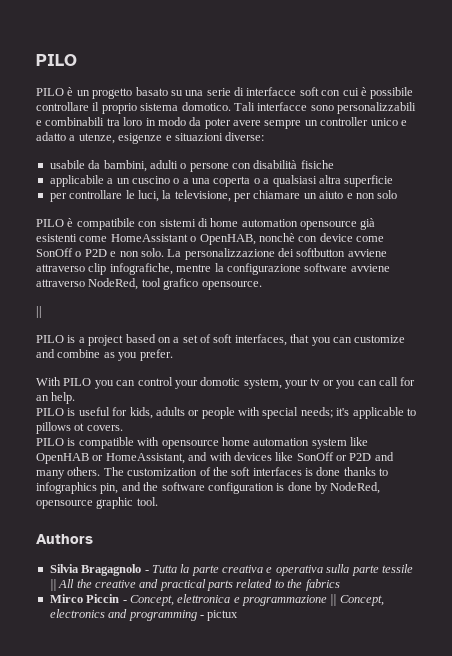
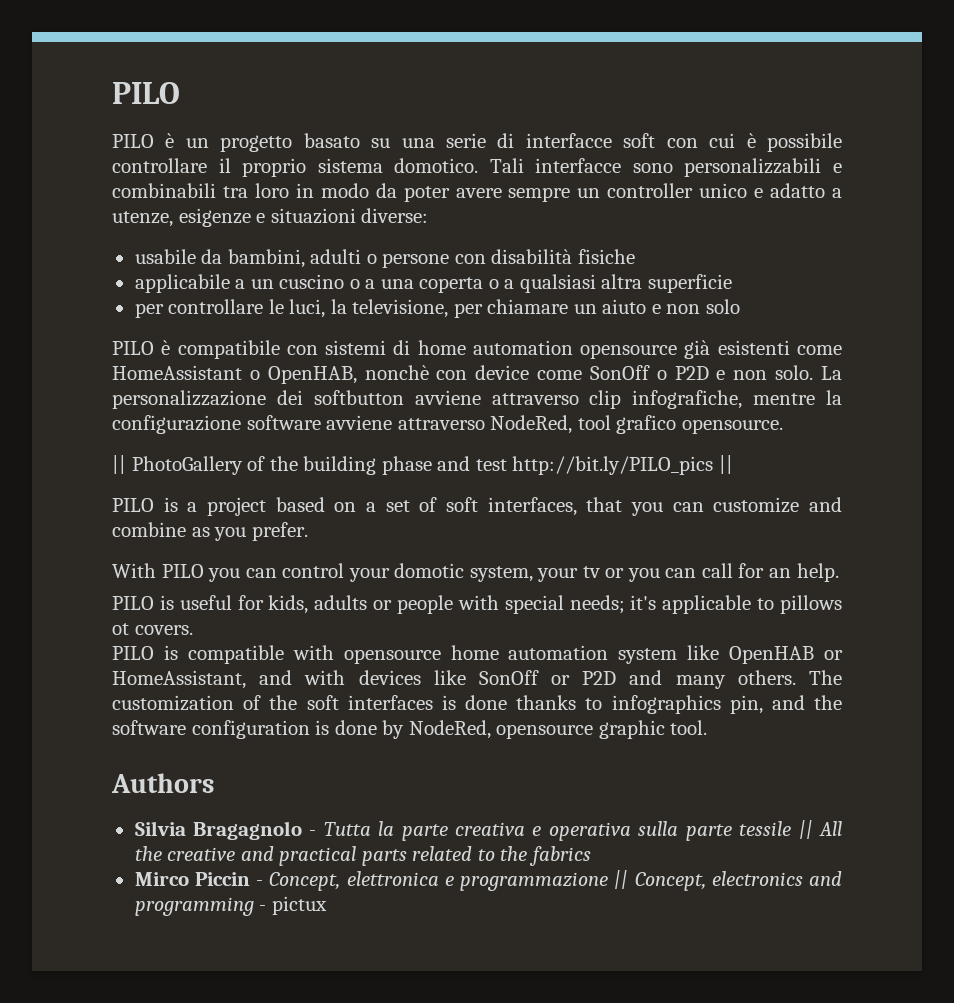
(42, 312) none -> [131,455,733,475] PhotoGallery of the building phase and test http://bit.ly/PILO_pics ||

